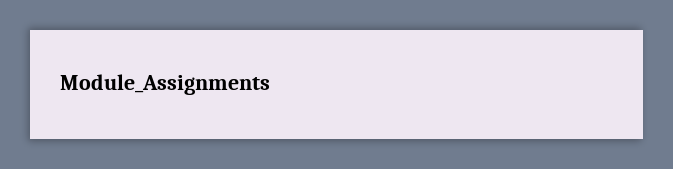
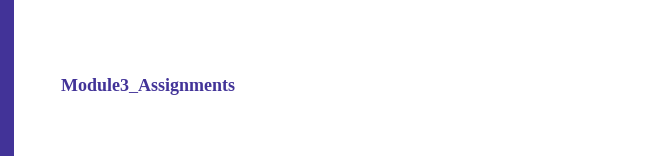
[60,74,270,95] Module_Assignments -> [61,78,235,95] Module3_Assignments

